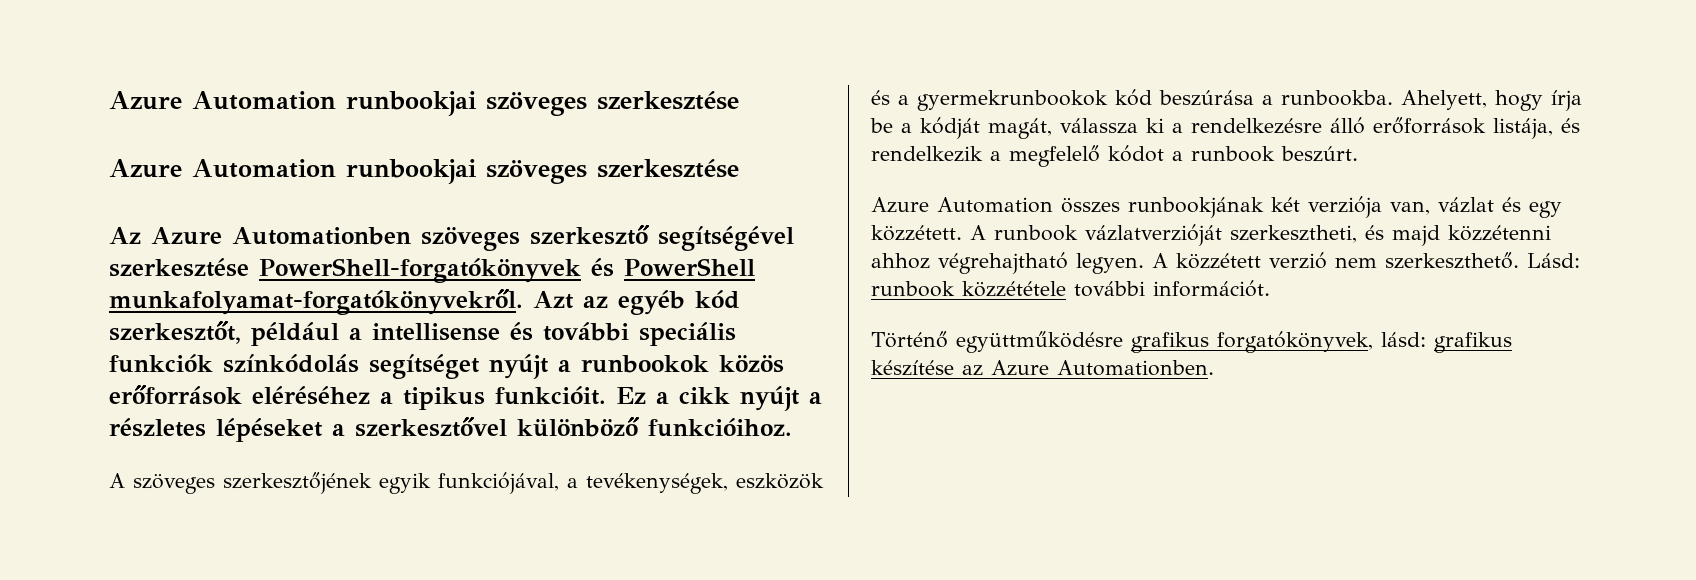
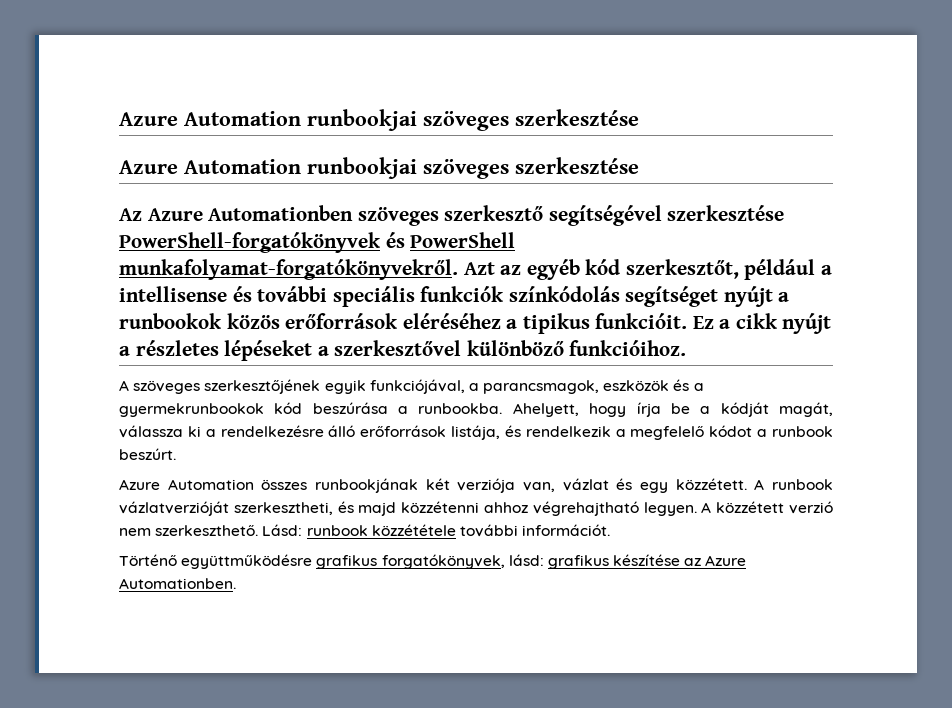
[586,473,728,494] tevékenységek, -> [483,380,600,394] parancsmagok,

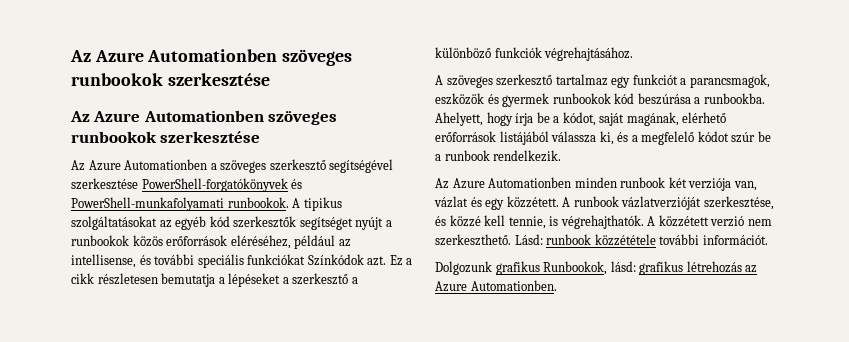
[119,109,639,131] [119,157,509,179] Azure Automation runbookjai szöveges szerkesztése // Azure Automation runbookjai szöveges -> [70,49,353,66] [71,73,163,86] Az Azure Automationben szöveges runbookok
(439, 216) none -> [71,131,261,143] [71,159,267,173] runbookok szerkesztése // Az Azure Automationben a szöveges
[410,232,516,248] [119,259,832,280] [119,286,620,307] PowerShell munkafolyamat-forgatókönyvekről. Azt az egyéb kód szerkesztőt, például a intellisense és további speciális funkciók színkódolás -> [71,197,342,211] [71,216,297,230] PowerShell-munkafolyamati runbookok. A tipikus szolgáltatásokat az egyéb kód szerkesztők
[402,313,832,334] [119,340,687,361] [119,379,465,394] eléréséhez a tipikus funkcióit. Ez a cikk nyújt a részletes lépéseket a szerkesztővel különböző funkcióihoz. // A szöveges szerkesztőjének egyik funkciójával, -> [230,235,351,249] [71,254,413,268] [71,273,358,287] [435,47,634,61] [435,74,678,88] eléréséhez, például az intellisense, és további speciális funkciókat Színkódok azt. Ez a cikk részletesen bemutatja a lépéseket a szerkesztő a különböző funkciók végrehajtásához. // A szöveges szerkesztő tartalmaz egy funkciót
[693,383,704,391] [119,403,264,417] a gyermekrunbookok -> [502,93,611,107] gyermek runbookok
[720,402,834,417] [119,425,833,440] [119,448,176,460] [119,478,418,493] kódját magát, válassza ki a rendelkezésre álló erőforrások listája, és rendelkezik a megfelelő kódot a runbook beszúrt. // Azure Automation összes runbookjának -> [562,112,727,126] [435,131,771,145] [435,150,562,162] [435,177,666,189] kódot, saját magának, elérhető erőforrások listájából válassza ki, és a megfelelő kódot szúr be a runbook rendelkezik. // Az Azure Automationben minden runbook
[233,501,697,516] szerkesztheti, és majd közzétenni ahhoz végrehajtható legyen. -> [703,196,774,210] [435,215,644,229] szerkesztése, és közzé kell tennie, is végrehajthatók.
[119,554,505,569] Történő együttműködésre grafikus forgatókönyvek, -> [435,261,608,275] Dolgozunk grafikus Runbookok,
[613,554,681,566] készítése -> [686,261,742,273] létrehozás

